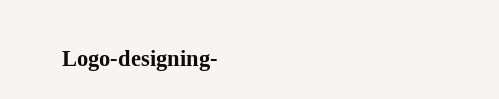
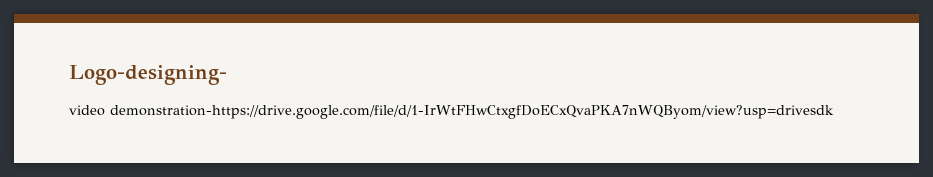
(218, 60) none -> [69,105,834,119] // video demonstration-https://drive.google.com/file/d/1-IrWtFHwCtxgfDoECxQvaPKA7nWQByom/view?usp=drivesdk

